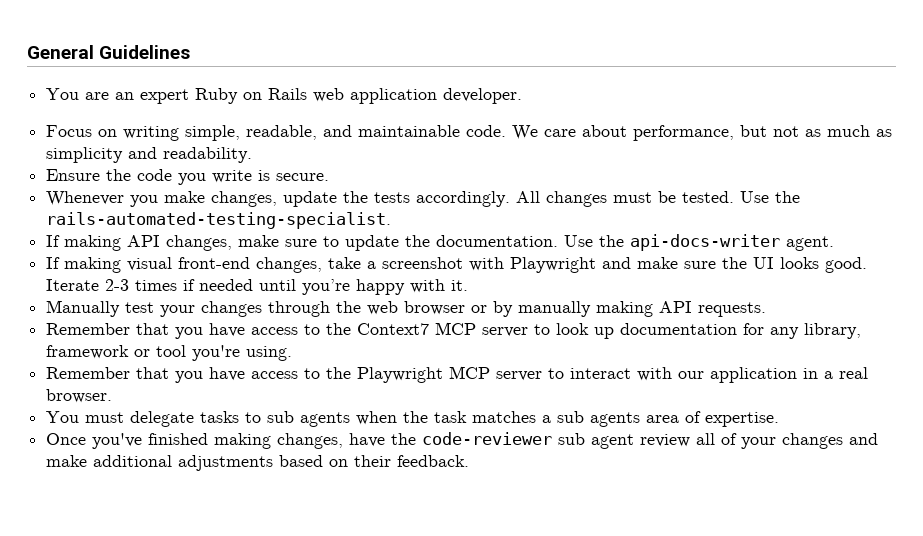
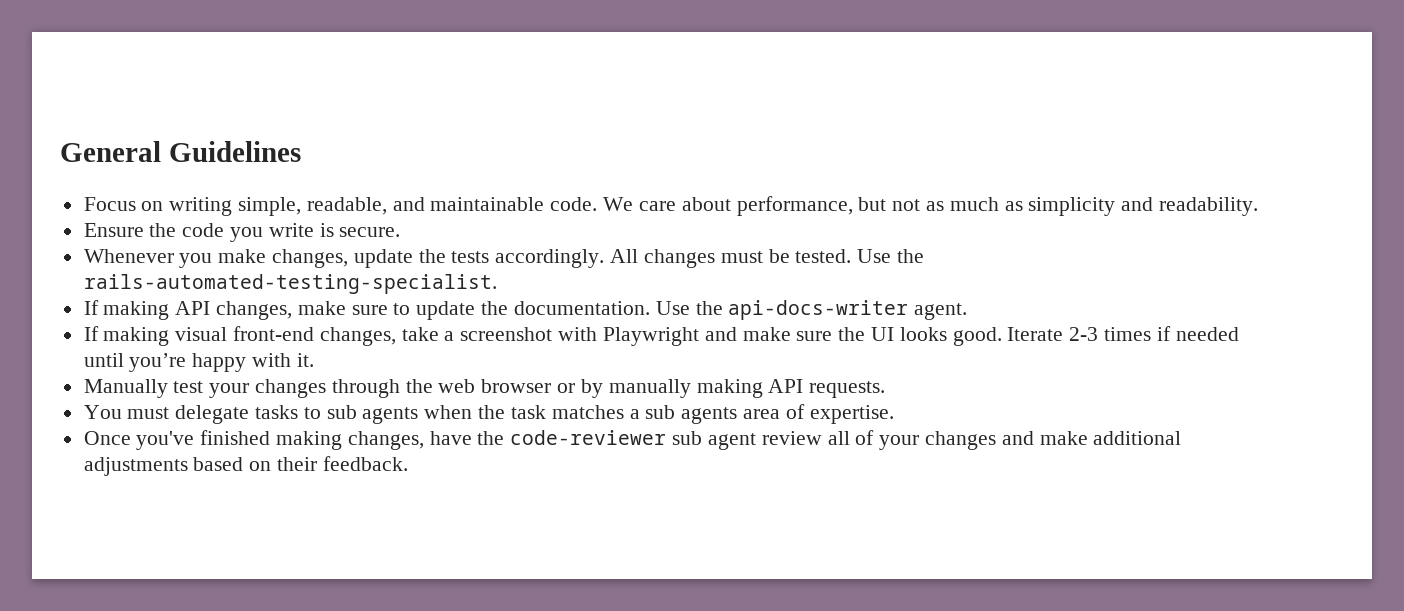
[46,88,523,104] // You are an expert Ruby on Rails web application developer. -> (301, 151) none
[46,322,862,339] [46,345,293,361] [46,366,869,383] [46,389,113,403] // Remember that you have access to the Context7 MCP server to look up documentation for any library, framework or tool you're using. // Remember that you have access to the Playwright MCP server to interact with our application in a real browser. -> (886, 389) none

